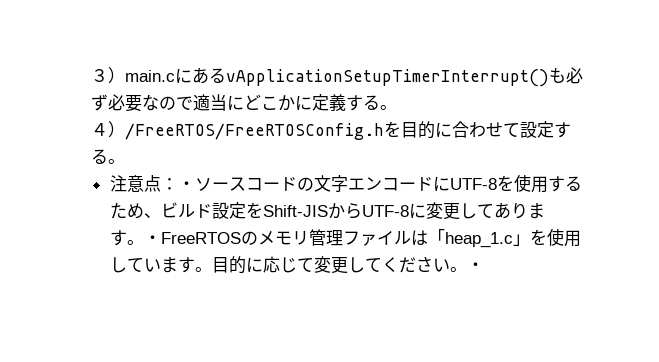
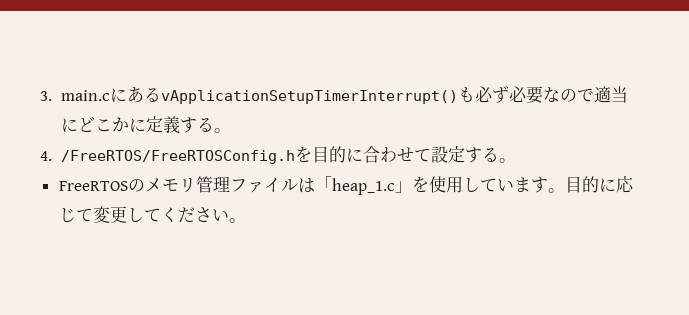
[91,67,125,84] ３） -> [40,91,52,101] 3.
[91,121,125,138] ４） -> [40,151,52,161] 4.
[109,174,582,193] [109,202,545,220] [109,230,161,246] 注意点：・ソースコードの文字エンコードにUTF-8を使用するため、ビルド設定をShift-JISからUTF-8に変更してあります。・ -> (516, 160) none
[466,262,484,271] ・ -> (246, 220) none

